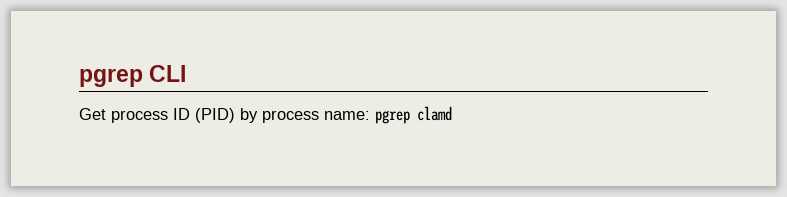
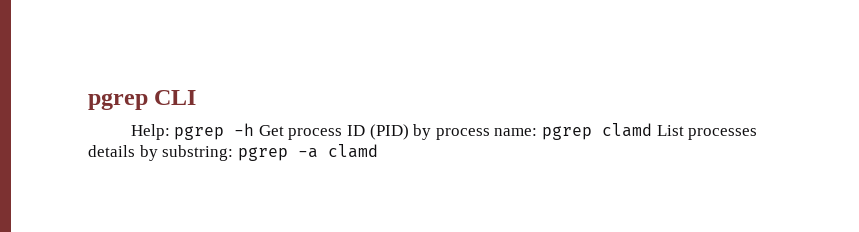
(187, 73) none -> [130,123,255,140] Help: pgrep -h
(452, 113) none -> [656,125,758,140] [88,144,378,161] List processes details by substring: pgrep -a clamd

